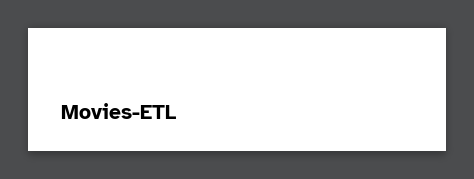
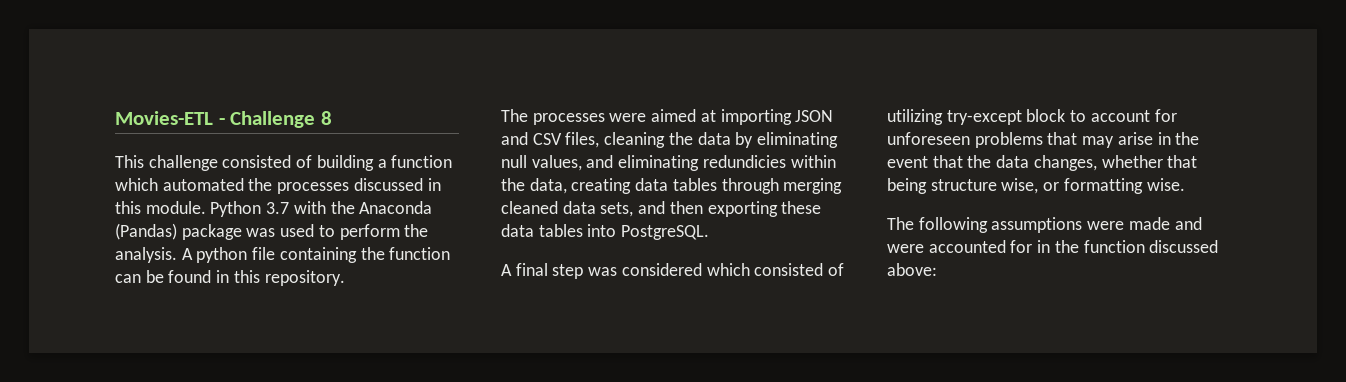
(176, 111) none -> [218,111,332,128] [115,155,453,171] [115,178,441,194] [115,201,433,217] [115,223,429,240] [115,247,451,263] [115,270,345,286] [501,109,834,125] [501,132,839,148] [501,155,836,171] [501,178,843,194] [501,201,822,217] [501,224,710,240] [501,263,845,279] [887,109,1177,125] [887,132,1200,148] [887,155,1198,171] [887,178,1185,194] [887,217,1202,233] [887,240,1219,253] [887,263,937,276] - Challenge 8 // This challenge consisted of building a function which automated the processes discussed in this module. Python 3.7 with the Anaconda (Pandas) package was used to perform the analysis. A python file containing the function can be found in this repository. // The processes were aimed at importing JSON and CSV files, cleaning the data by eliminating null values, and eliminating redundicies within the data, creating data tables through merging cleaned data sets, and then exporting these data tables into PostgreSQL. // A final step was considered which consisted of utilizing try-except block to account for unforeseen problems that may arise in the event that the data changes, whether that being structure wise, or formatting wise. // The following assumptions were made and were accounted for in the function discussed above:

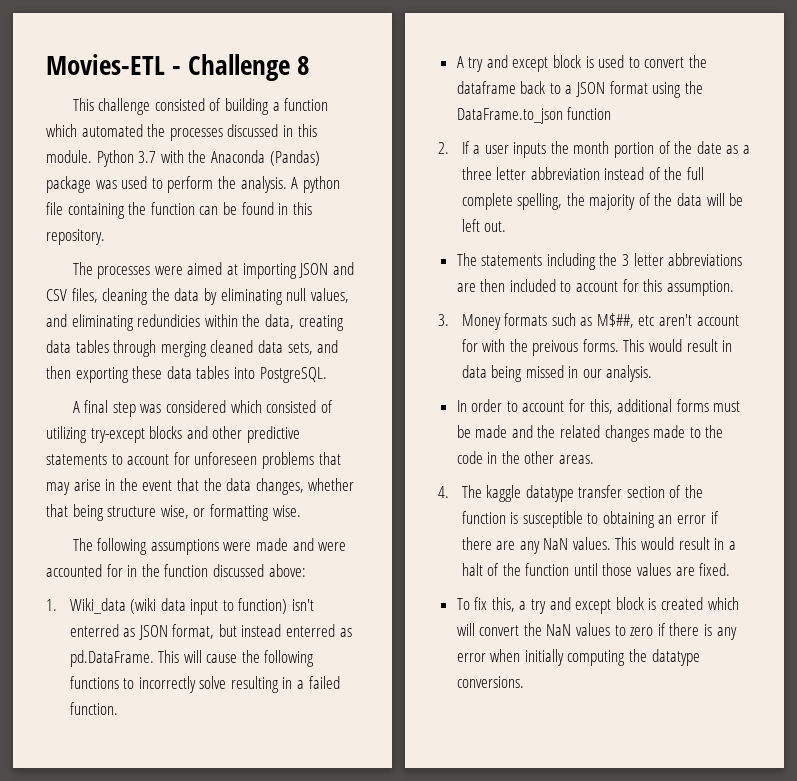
[1026,109,1066,122] block -> [149,426,300,443] [46,454,107,465] blocks and other predictive statements
(937, 269) none -> [46,598,315,615] [69,624,352,640] [69,650,315,667] [69,676,340,693] [69,702,118,715] [456,55,708,72] [456,81,703,98] [456,107,612,124] [438,141,750,158] [461,167,705,180] [461,193,744,210] [461,219,507,232] [456,253,743,270] [456,279,734,296] [438,313,739,330] [461,339,733,356] [461,365,653,382] [456,399,741,414] [456,425,724,442] [456,451,595,464] [438,485,704,502] [461,511,719,528] [461,537,736,554] [461,563,731,576] [456,597,739,614] [456,623,737,640] [456,649,700,666] [456,676,524,688] // 1. Wiki_data (wiki data input to function) isn't enterred as JSON format, but instead enterred as pd.DataFrame. This will cause the following functions to incorrectly solve resulting in a failed function. // A try and except block is used to convert the dataframe back to a JSON format using the DataFrame.to_json function // 2. If a user inputs the month portion of the date as a three letter abbreviation instead of the full complete spelling, the majority of the data will be left out. // The statements including the 3 letter abbreviations are then included to account for this assumption. // 3. Money formats such as M$##, etc aren't account for with the preivous forms. This would result in data being missed in our analysis. // In order to account for this, additional forms must be made and the related changes made to the code in the other areas. // 4. The kaggle datatype transfer section of the function is susceptible to obtaining an error if there are any NaN values. This would result in a halt of the function until those values are fixed. // To fix this, a try and except block is created which will convert the NaN values to zero if there is any error when initially computing the datatype conversions.

